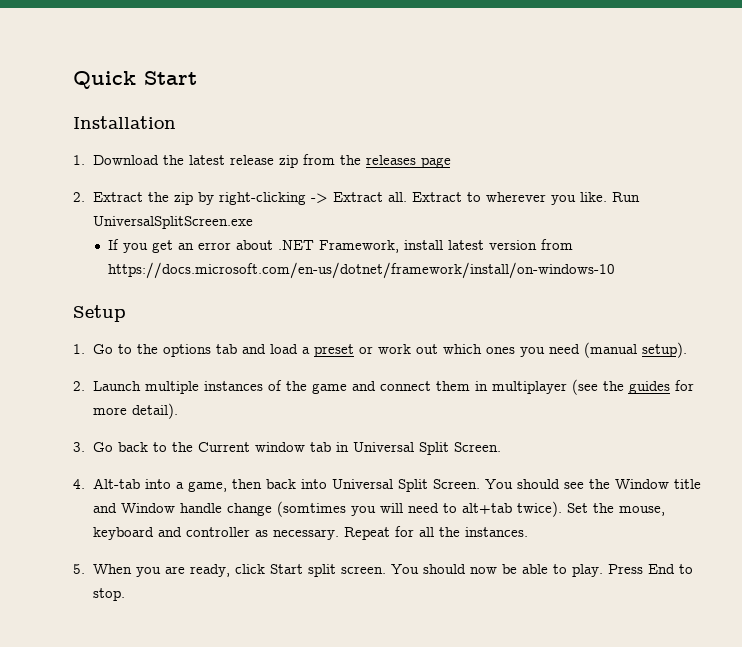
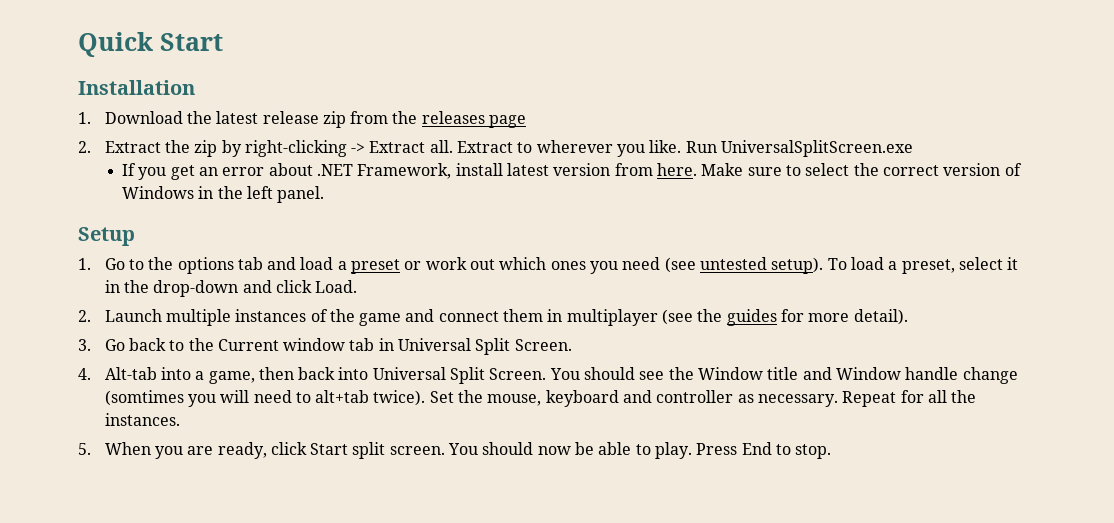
[108,262,616,279] https://docs.microsoft.com/en-us/dotnet/framework/install/on-windows-10 -> [656,163,1022,176] [122,186,325,203] here. Make sure to select the correct version of Windows in the left panel.
[583,342,637,358] (manual -> [664,257,767,273] (see untested
(687, 350) none -> [827,257,1019,274] [104,280,358,297] To load a preset, select it in the drop-down and click Load.

